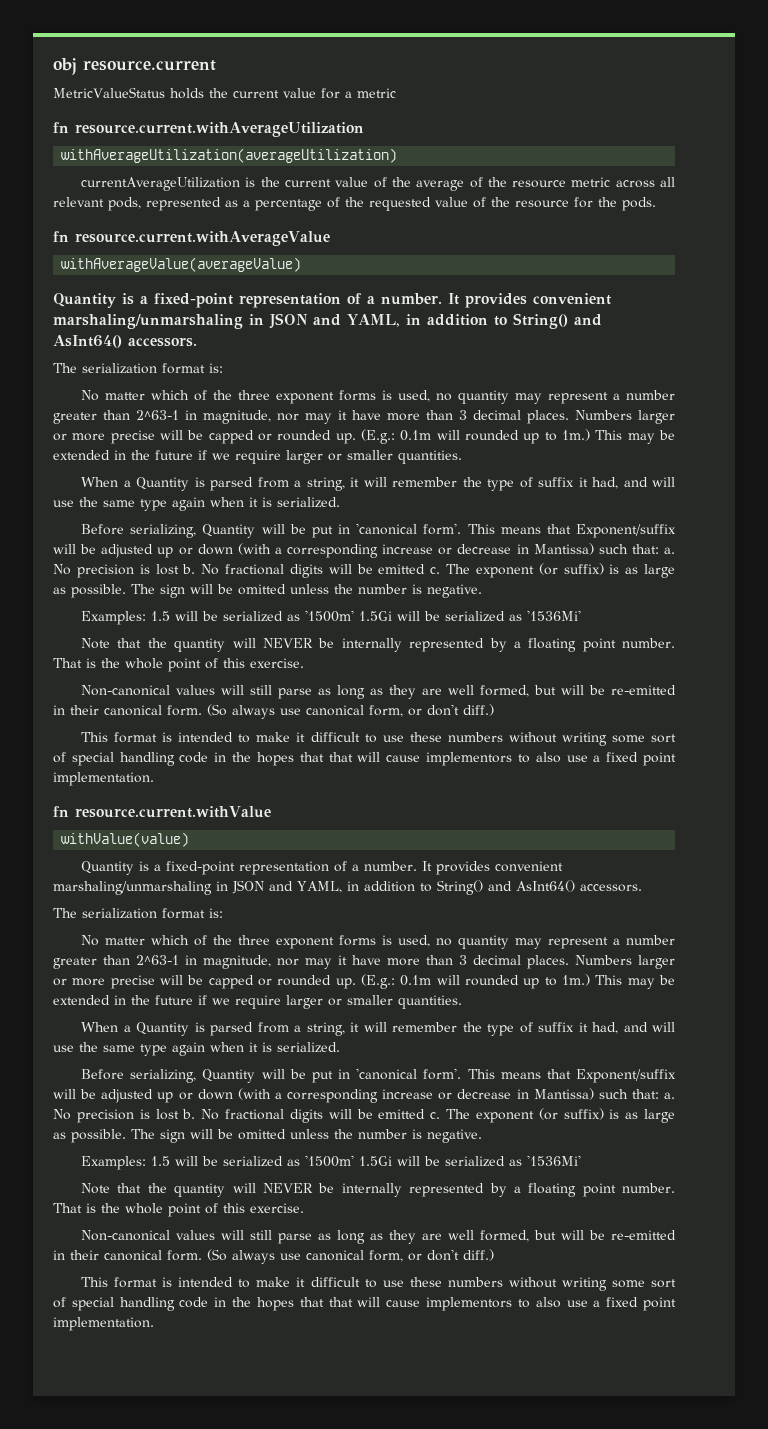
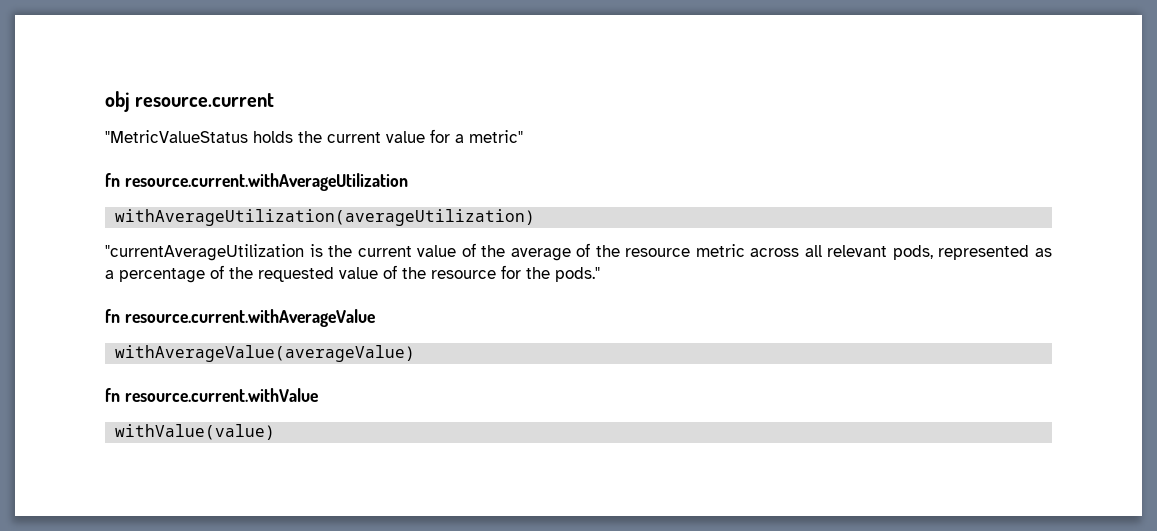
[53,87,165,98] MetricValueStatus -> [105,130,248,143] "MetricValueStatus
[356,88,396,98] metric -> [469,130,523,143] metric"
[81,177,241,191] currentAverageUtilization -> [105,244,304,261] "currentAverageUtilization
[622,197,656,211] pods. -> [555,267,600,282] pods."
[53,293,611,308] [53,313,602,329] [53,335,197,348] [53,363,223,374] [81,390,675,404] [53,410,675,424] [53,429,675,444] [53,450,462,464] [81,477,676,491] [53,497,340,511] [81,523,676,538] [53,543,675,558] [53,563,675,578] [53,584,482,598] [81,610,582,625] [81,638,676,652] [53,658,304,672] [81,685,676,699] [53,704,494,719] [81,732,676,746] [53,752,677,766] [53,772,154,786] [53,806,271,818] [61,832,190,847] [81,861,564,875] [53,880,642,895] [53,908,223,919] [81,935,675,949] [53,955,675,969] [53,974,675,989] [53,995,462,1009] [81,1022,676,1036] [53,1042,340,1056] [81,1068,676,1083] [53,1088,675,1103] [53,1108,675,1123] [53,1129,482,1143] [81,1155,582,1170] [81,1183,676,1197] [53,1203,304,1217] [81,1230,676,1244] [53,1249,494,1264] [81,1277,676,1291] [53,1297,677,1311] [53,1317,154,1331] Quantity is a fixed-point representation of a number. It provides convenient marshaling/unmarshaling in JSON and YAML, in addition to String() and AsInt64() accessors. // The serialization format is: // No matter which of the three exponent forms is used, no quantity may represent a number greater than 2^63-1 in magnitude, nor may it have more than 3 decimal places. Numbers larger or more precise will be capped or rounded up. (E.g.: 0.1m will rounded up to 1m.) This may be extended in the future if we require larger or smaller quantities. // When a Quantity is parsed from a string, it will remember the type of suffix it had, and will use the same type again when it is serialized. // Before serializing, Quantity will be put in 'canonical form'. This means that Exponent/suffix will be adjusted up or down (with a corresponding increase or decrease in Mantissa) such that: a. No precision is lost b. No fractional digits will be emitted c. The exponent (or suffix) is as large as possible. The sign will be omitted unless the number is negative. // Examples: 1.5 will be serialized as '1500m' 1.5Gi will be serialized as '1536Mi' // Note that the quantity will NEVER be internally represented by a floating point number. That is the whole point of this exercise. // Non-canonical values will still parse as long as they are well formed, but will be re-emitted in their canonical form. (So always use canonical form, or don't diff.) // This format is intended to make it difficult to use these numbers without writing some sort of special handling code in the hopes that that will cause implementors to also use a fixed point implementation. // fn resource.current.withValue // withValue(value) // Quantity is a fixed-point representation of a number. It provides convenient marshaling/unmarshaling in JSON and YAML, in addition to String() and AsInt64() accessors. // The serialization format is: // No matter which of the three exponent forms is used, no quantity may represent a number greater than 2^63-1 in magnitude, nor may it have more than 3 decimal places. Numbers larger or more precise will be capped or rounded up. (E.g.: 0.1m will rounded up to 1m.) This may be extended in the future if we require larger or smaller quantities. // When a Quantity is parsed from a string, it will remember the type of suffix it had, and will use the same type again when it is serialized. // Before serializing, Quantity will be put in 'canonical form'. This means that Exponent/suffix will be adjusted up or down (with a corresponding increase or decrease in Mantissa) such that: a. No precision is lost b. No fractional digits will be emitted c. The exponent (or suffix) is as large as possible. The sign will be omitted unless the number is negative. // Examples: 1.5 will be serialized as '1500m' 1.5Gi will be serialized as '1536Mi' // Note that the quantity will NEVER be internally represented by a floating point number. That is the whole point of this exercise. // Non-canonical values will still parse as long as they are well formed, but will be re-emitted in their canonical form. (So always use canonical form, or don't diff.) // This format is intended to make it difficult to use these numbers without writing some sort of special handling code in the hopes that that will cause implementors to also use a fixed point implementation. -> [105,388,318,402] [115,424,276,440] fn resource.current.withValue // withValue(value)

